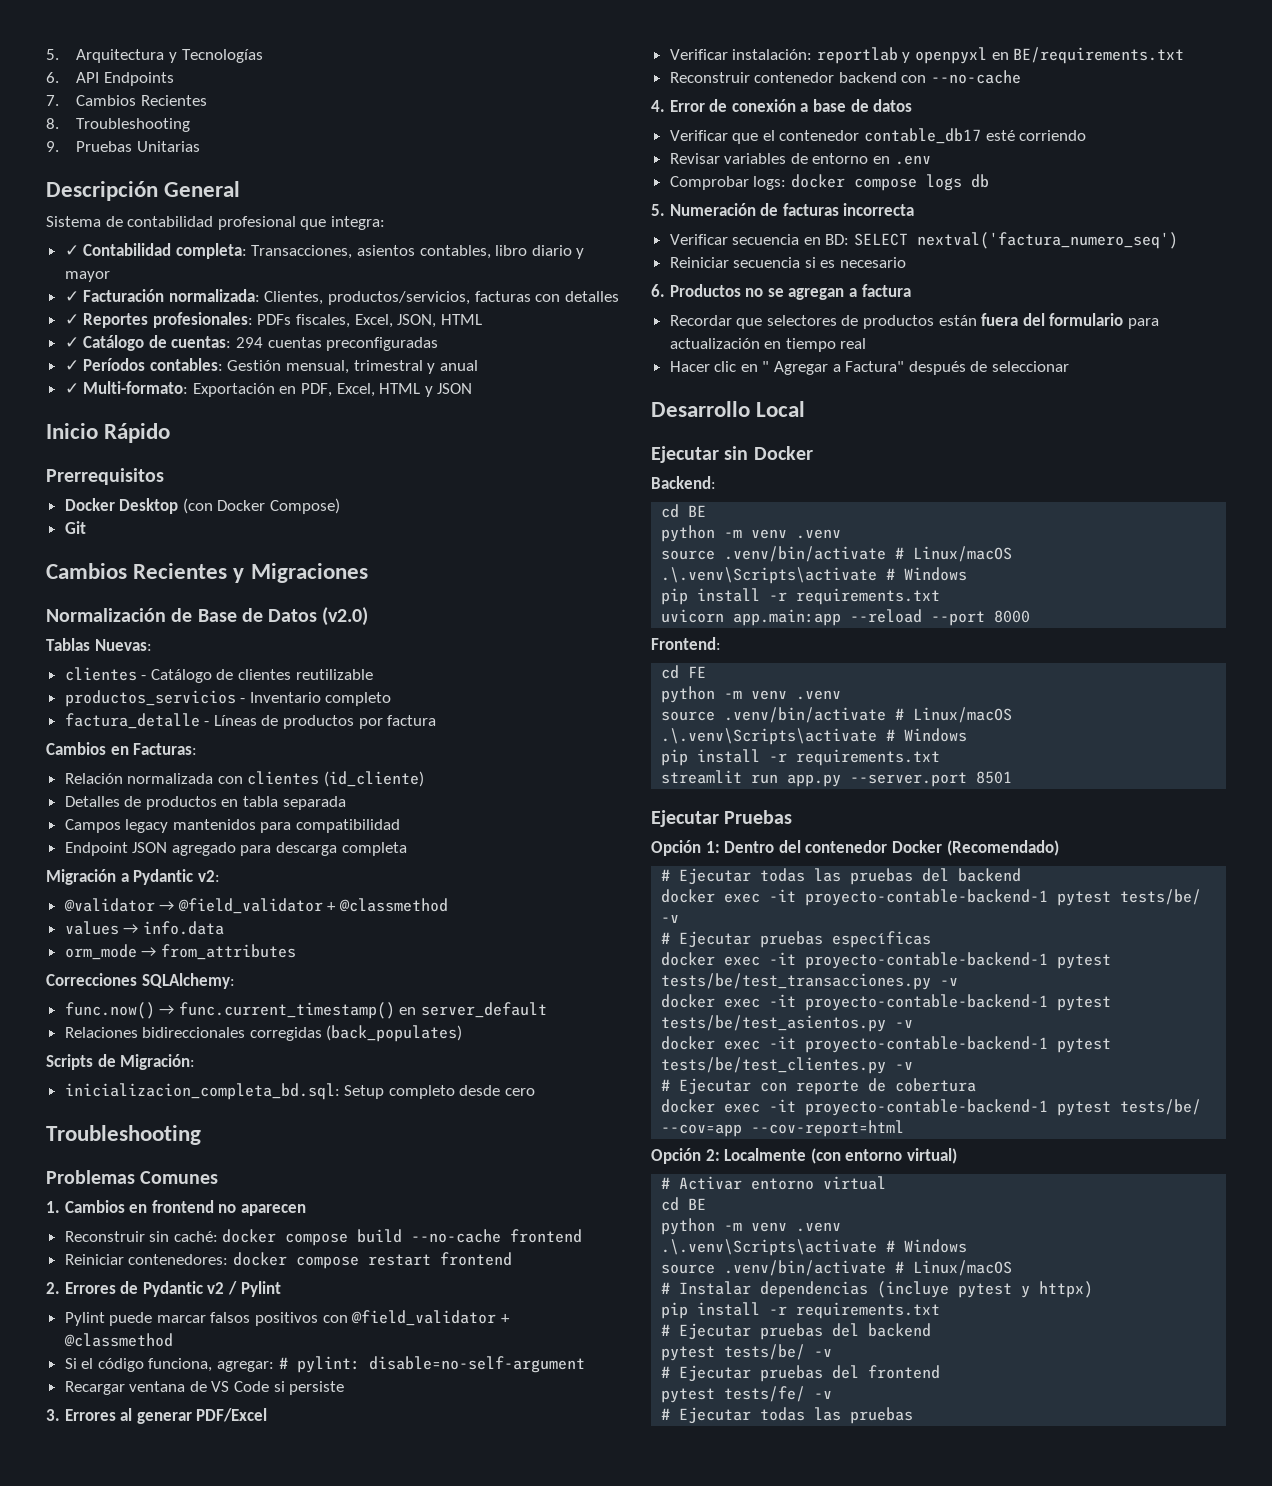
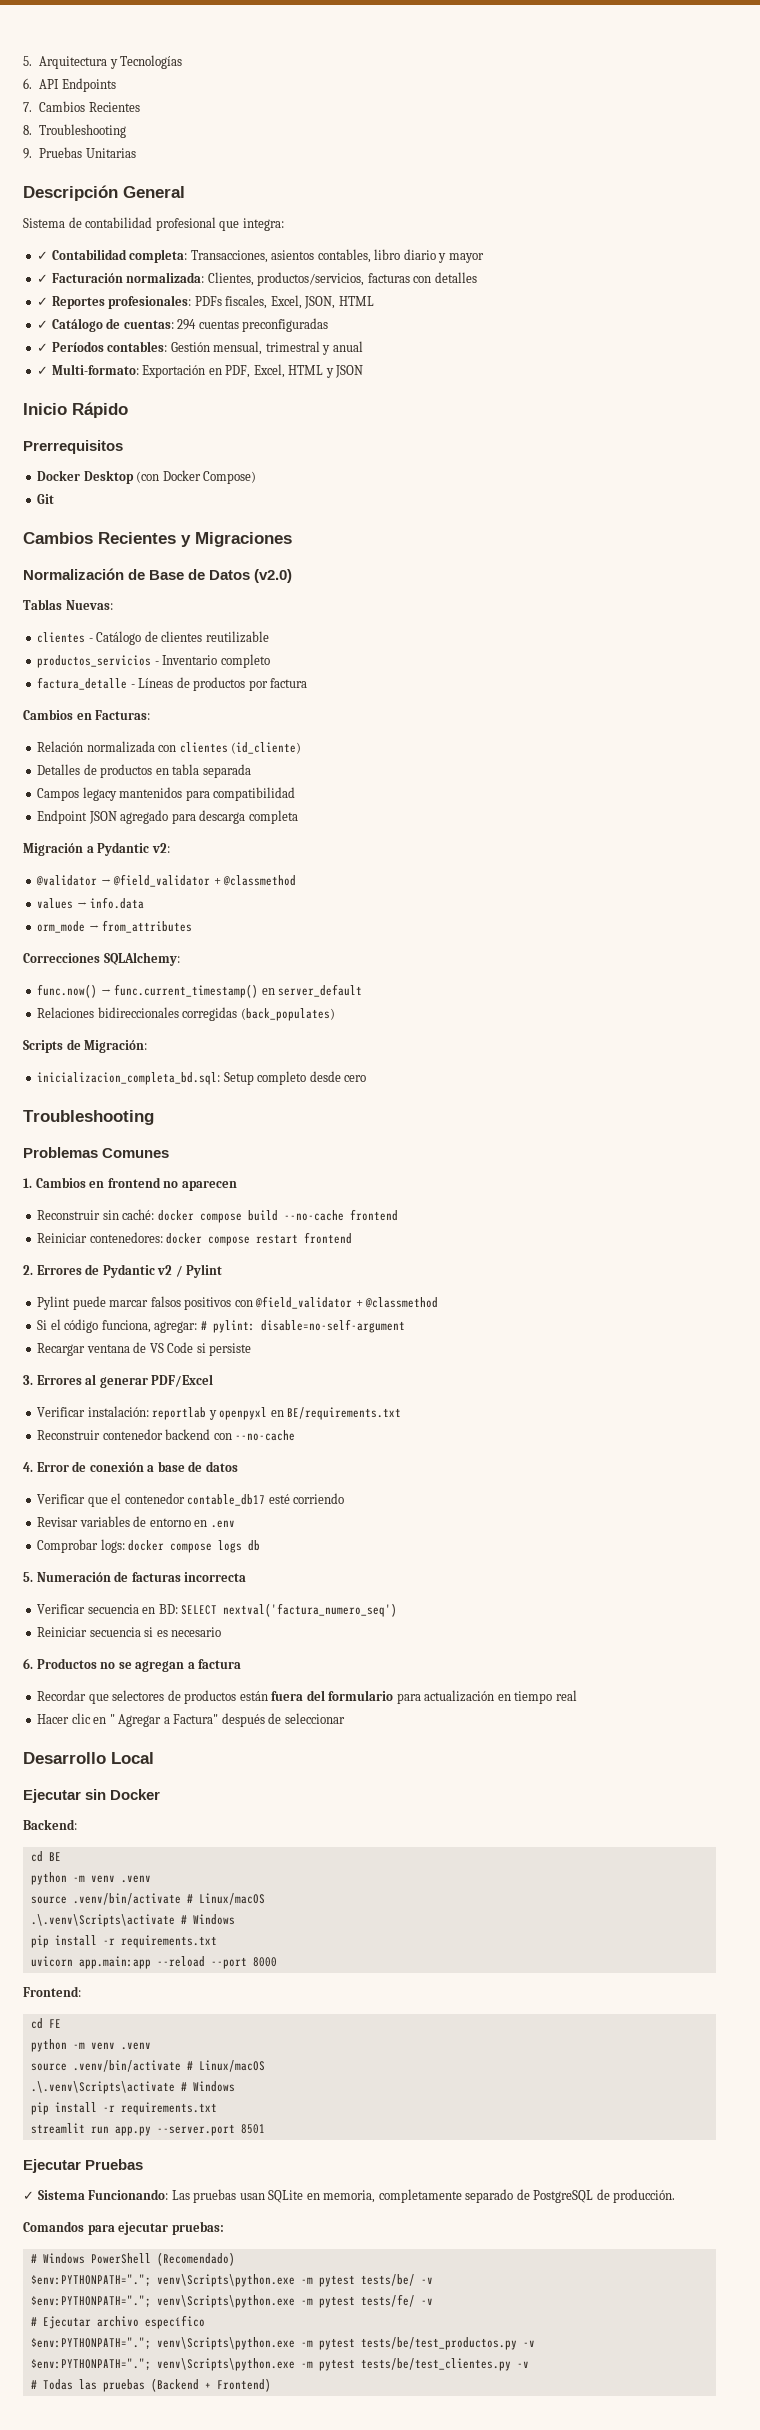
[651,840,1059,856] [661,868,1022,885] [661,889,1202,906] [661,915,680,923] [661,931,932,948] [661,952,1112,969] [661,973,959,990] [661,994,1112,1011] [661,1015,914,1032] [661,1036,1112,1053] [661,1057,914,1074] [661,1078,977,1095] [661,1099,1202,1116] [661,1120,905,1137] [651,1148,957,1164] [661,1176,887,1190] [661,1197,707,1211] [661,1218,842,1235] [661,1239,968,1256] [661,1260,1013,1276] [661,1281,1094,1298] [661,1302,941,1319] [661,1323,932,1340] [661,1344,833,1361] [661,1365,941,1382] Opción 1: Dentro del contenedor Docker (Recomendado) // # Ejecutar todas las pruebas del backend // docker exec -it proyecto-contable-backend-1 pytest tests/be/ -v // # Ejecutar pruebas específicas // docker exec -it proyecto-contable-backend-1 pytest tests/be/test_transacciones.py -v // docker exec -it proyecto-contable-backend-1 pytest tests/be/test_asientos.py -v // docker exec -it proyecto-contable-backend-1 pytest tests/be/test_clientes.py -v // # Ejecutar con reporte de cobertura // docker exec -it proyecto-contable-backend-1 pytest tests/be/ --cov=app --cov-report=html // Opción 2: Localmente (con entorno virtual) // # Activar entorno virtual // cd BE // python -m venv .venv // .\.venv\Scripts\activate # Windows // source .venv/bin/activate # Linux/macOS // # Instalar dependencias (incluye pytest y httpx) // pip install -r requirements.txt // # Ejecutar pruebas del backend // pytest tests/be/ -v // # Ejecutar pruebas del frontend // -> [23,2189,676,2203] [23,2221,224,2235] [30,2252,235,2266] [30,2274,433,2287] [30,2295,313,2308] ✓ Sistema Funcionando: Las pruebas usan SQLite en memoria, completamente separado de PostgreSQL de producción. // Comandos para ejecutar pruebas: // # Windows PowerShell (Recomendado) // $env:PYTHONPATH="."; venv\Scripts\python.exe -m pytest tests/be/ -v // $env:PYTHONPATH="."; venv\Scripts\python.exe -m
[760,1407,914,1424] todas las pruebas -> [96,2315,205,2329] [30,2337,535,2350] [30,2358,529,2371] [30,2378,271,2392] archivo específico // $env:PYTHONPATH="."; venv\Scripts\python.exe -m pytest tests/be/test_productos.py -v // $env:PYTHONPATH="."; venv\Scripts\python.exe -m pytest tests/be/test_clientes.py -v // # Todas las pruebas (Backend + Frontend)

